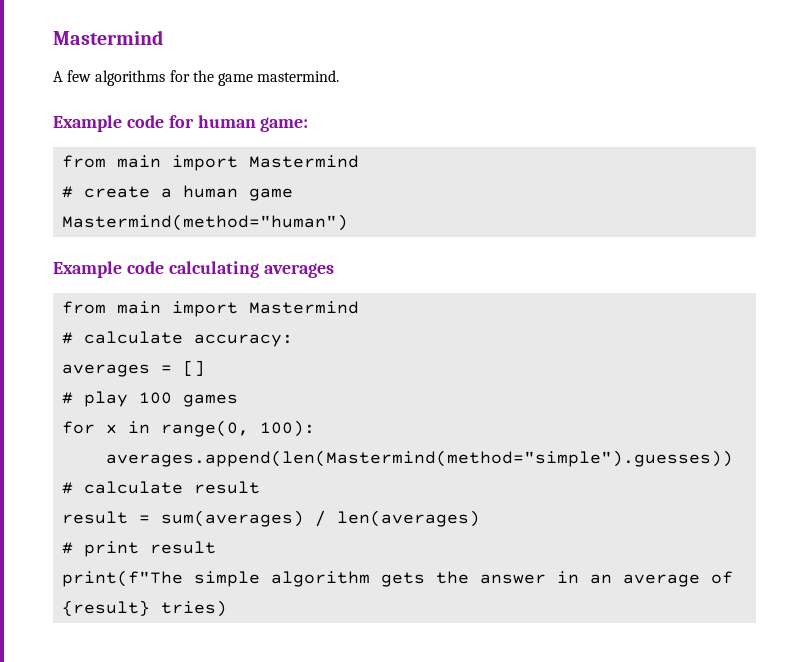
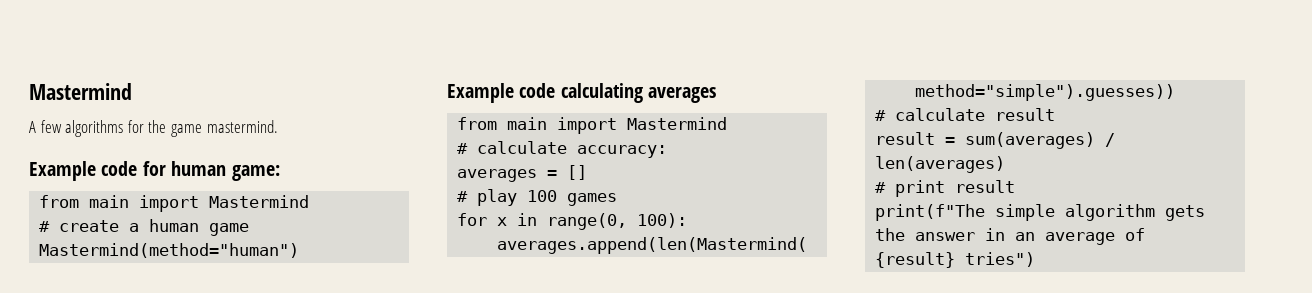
[161,600,228,617] tries) -> [965,252,1036,267] tries")

